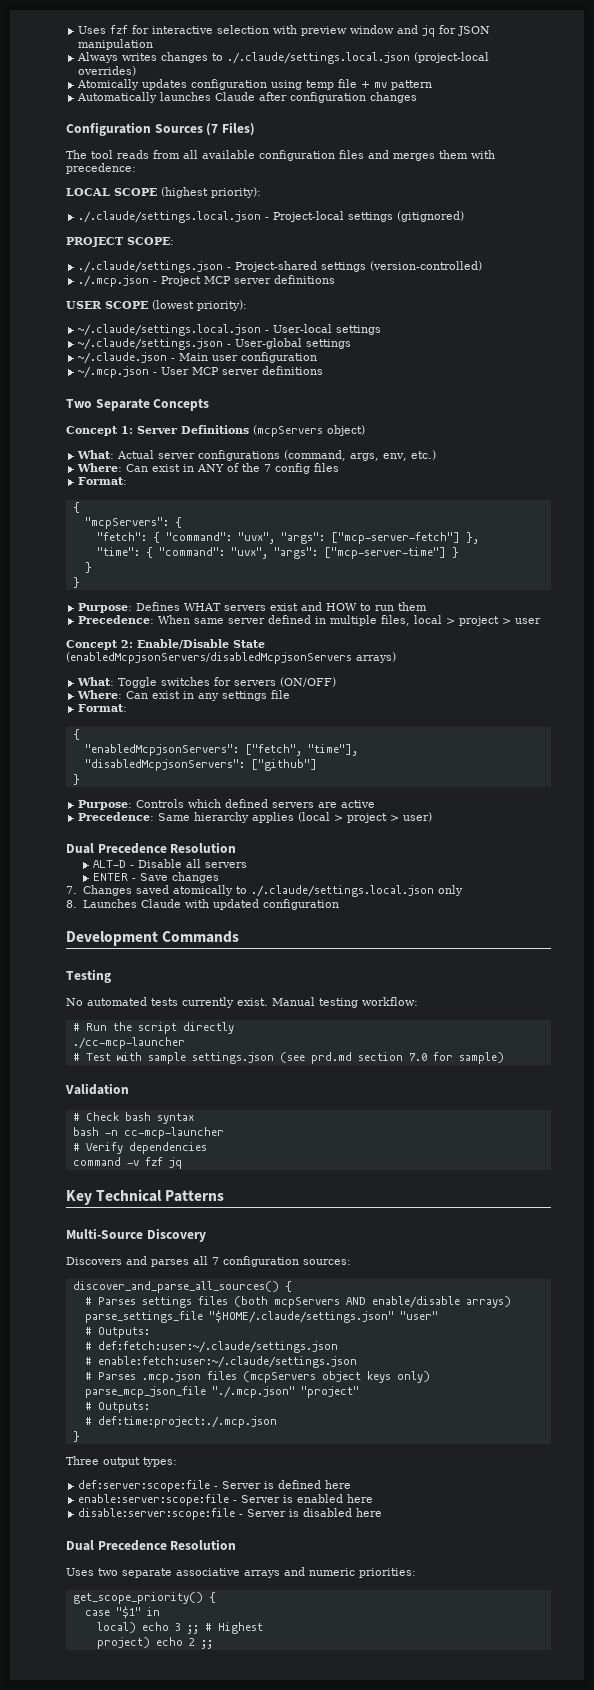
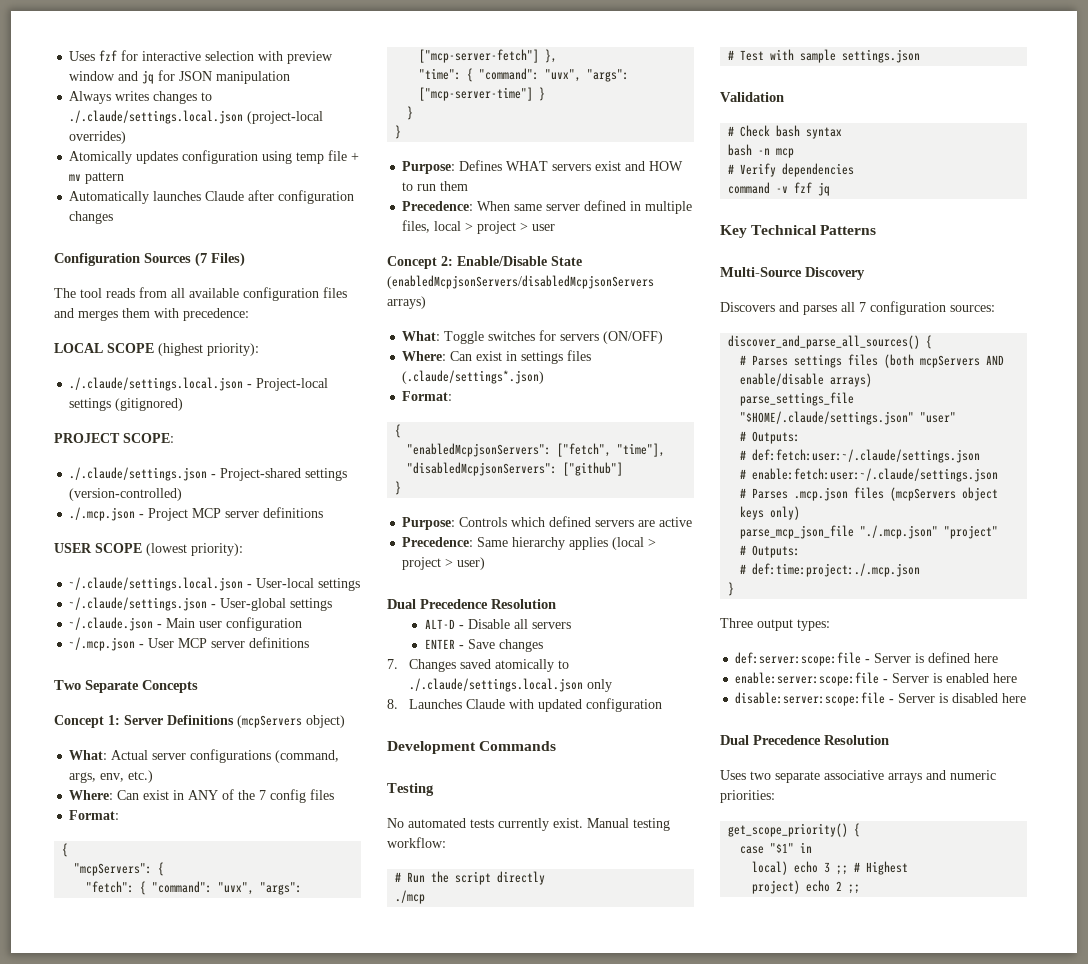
[198,690,291,701] any settings file -> [521,350,592,364] [402,370,545,384] settings files (.claude/settings*.json)
[72,1037,185,1049] ./cc-mcp-launcher -> [395,890,426,904] ./mcp
[279,1052,504,1064] (see prd.md section 7.0 for sample) -> (921, 56) none
[123,1127,224,1139] cc-mcp-launcher -> [776,148,795,158] mcp

